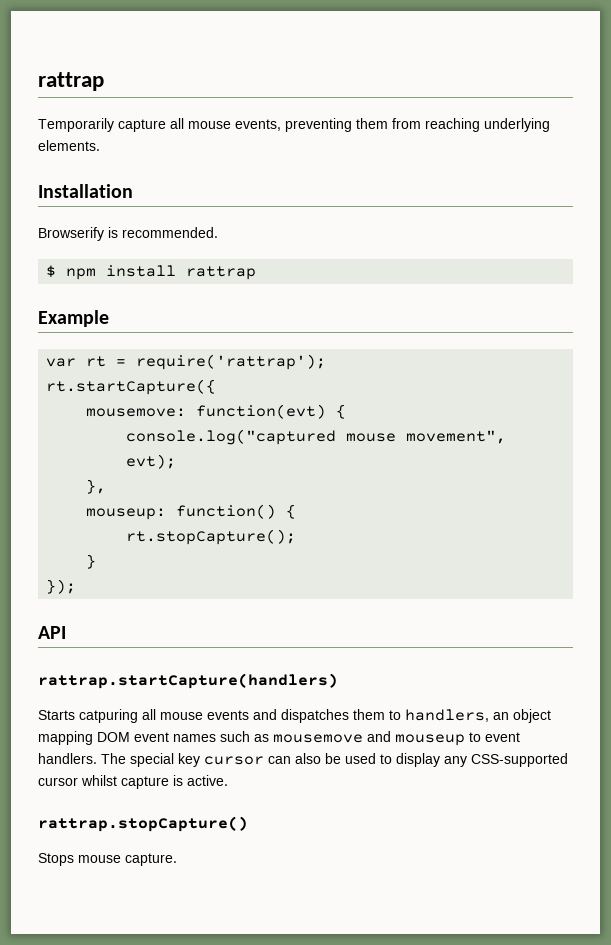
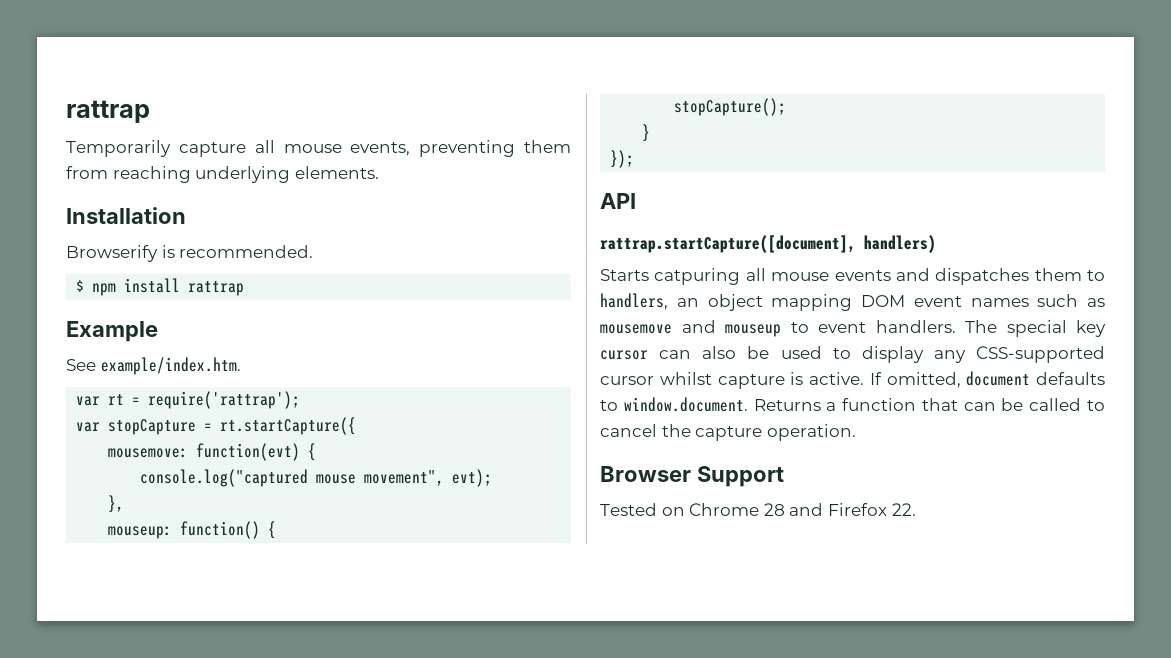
(109, 318) none -> [66,357,241,375] // See example/index.htm.
(327, 362) none -> [76,419,213,435] var stopCapture =
[126,529,297,545] rt.stopCapture(); -> [674,98,787,116] stopCapture();
[38,673,338,689] rattrap.startCapture(handlers) -> [600,235,936,253] rattrap.startCapture([document], handlers)
[38,816,248,832] [38,853,177,866] // rattrap.stopCapture() // Stops mouse capture. -> [869,371,1105,388] [600,397,1105,412] [600,424,856,441] [600,466,784,487] [600,503,916,516] If omitted, document defaults to window.document. Returns a function that can be called to cancel the capture operation. // Browser Support // Tested on Chrome 28 and Firefox 22.

